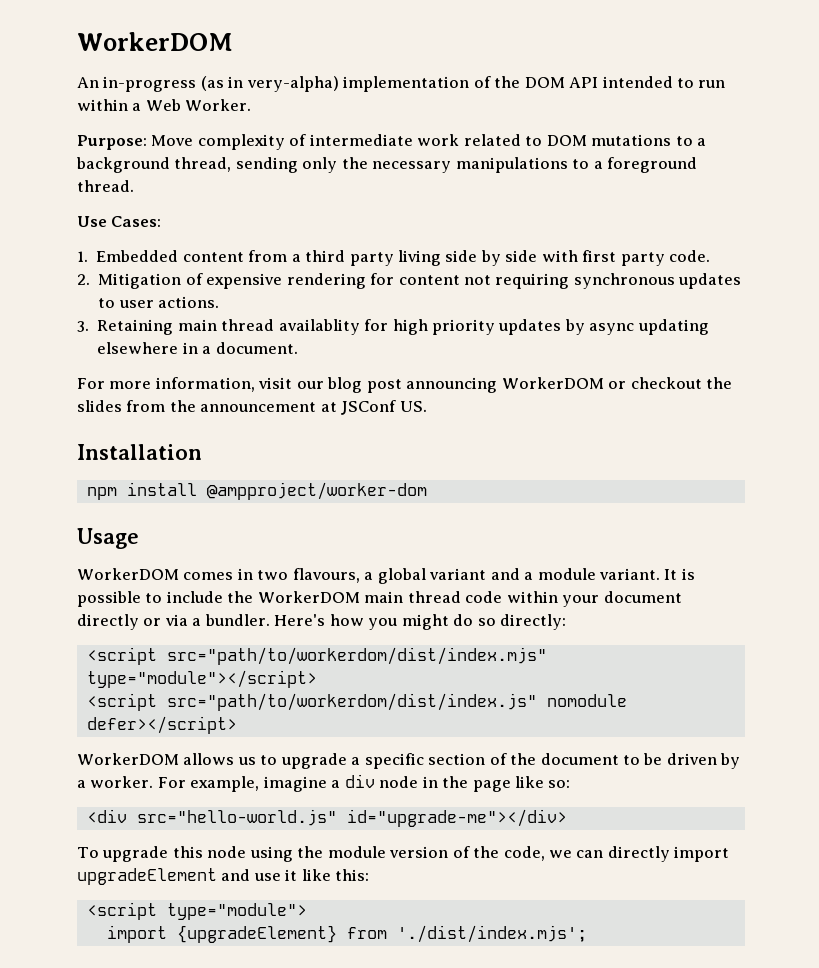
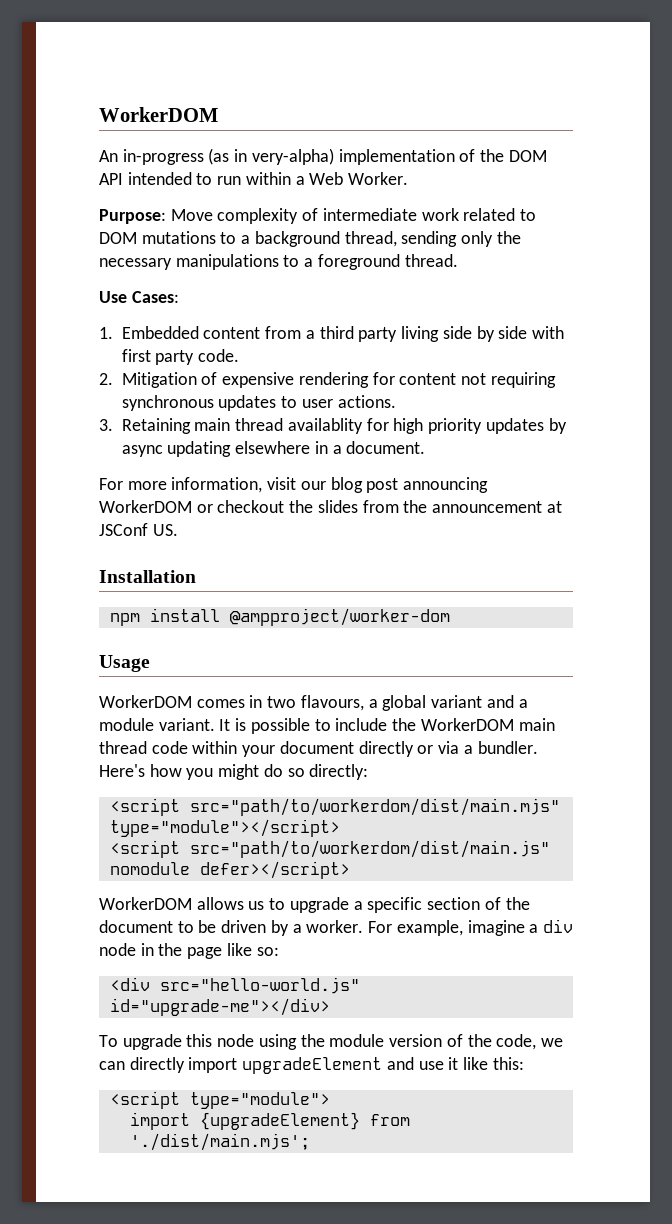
[166,647,547,665] src="path/to/workerdom/dist/index.mjs" -> [189,798,560,816] src="path/to/workerdom/dist/main.mjs"
[166,693,537,711] src="path/to/workerdom/dist/index.js" -> [189,840,550,858] src="path/to/workerdom/dist/main.js"
[396,925,587,943] './dist/index.mjs'; -> [129,1133,310,1151] './dist/main.mjs';

